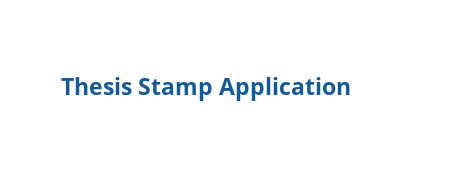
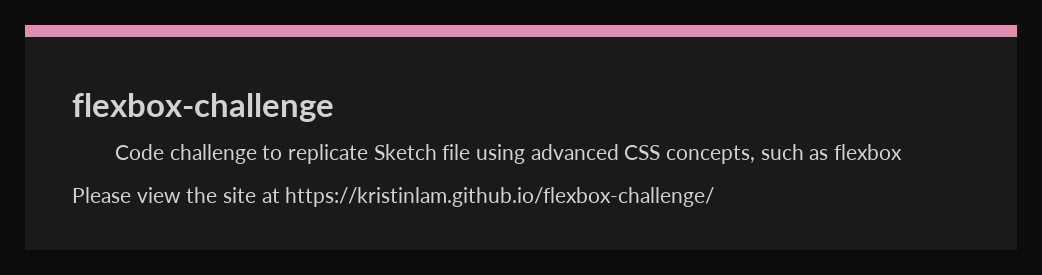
[61,77,352,101] Thesis Stamp Application -> [72,93,334,122] [114,144,902,164] [72,187,715,207] flexbox-challenge // Code challenge to replicate Sketch file using advanced CSS concepts, such as flexbox // Please view the site at https://kristinlam.github.io/flexbox-challenge/

